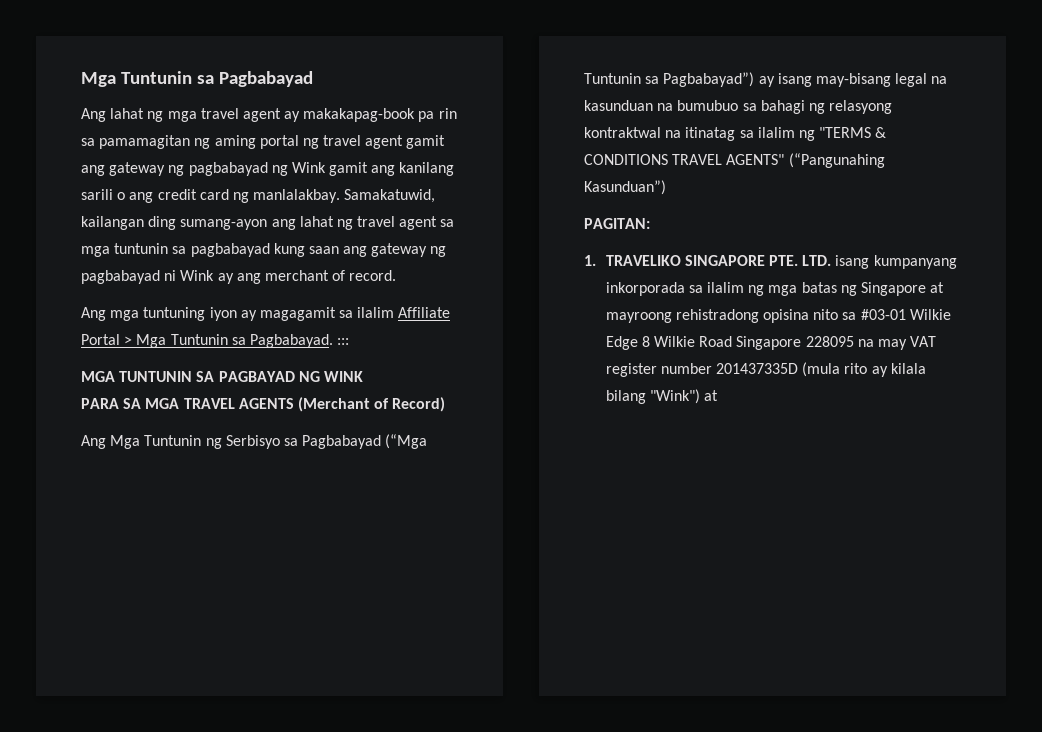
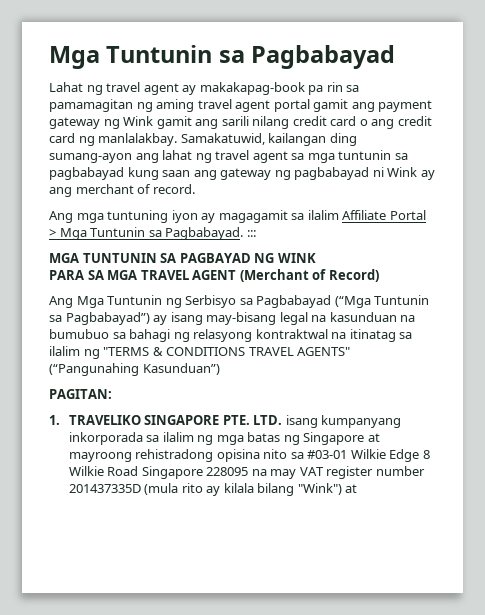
[81,108,197,122] Ang lahat ng mga -> [49,82,103,95] Lahat ng
[259,135,446,149] [81,162,288,176] portal ng travel agent gamit ang gateway ng pagbabayad ng -> [197,99,433,112] [49,117,120,129] travel agent portal gamit ang payment gateway ng
[399,162,455,176] [81,189,113,200] kanilang sarili -> [221,116,357,129] sarili nilang credit card
[238,398,294,409] AGENTS -> [192,270,237,280] AGENT

